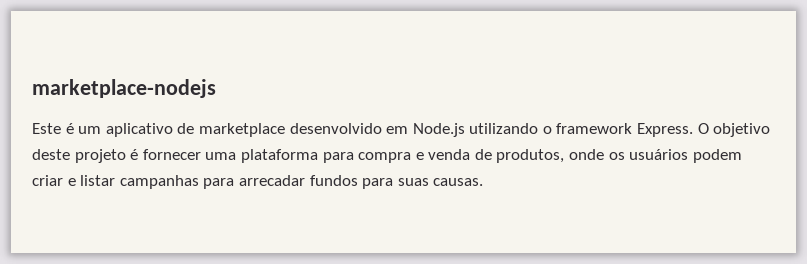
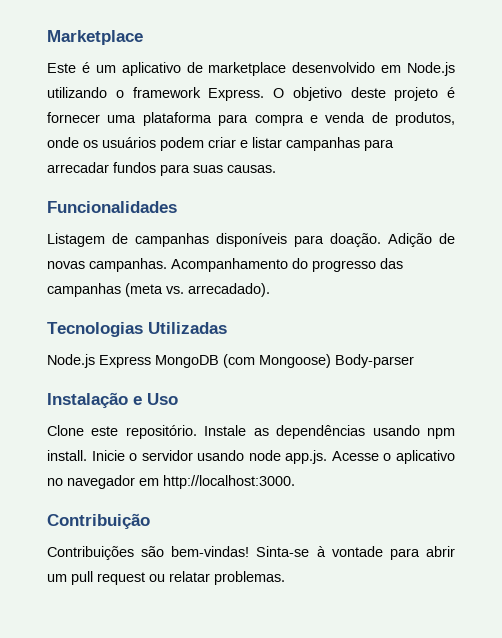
[32,79,216,98] marketplace-nodejs -> [47,30,143,45] Marketplace
(484, 182) none -> [47,201,177,213] [47,233,455,247] [47,258,403,272] [47,283,270,297] [47,322,227,337] [47,354,414,368] [47,392,178,408] [47,425,455,439] [47,450,455,464] [47,475,295,489] [47,513,150,529] [47,546,456,560] [47,571,285,585] // Funcionalidades // Listagem de campanhas disponíveis para doação. Adição de novas campanhas. Acompanhamento do progresso das campanhas (meta vs. arrecadado). // Tecnologias Utilizadas // Node.js Express MongoDB (com Mongoose) Body-parser // Instalação e Uso // Clone este repositório. Instale as dependências usando npm install. Inicie o servidor usando node app.js. Acesse o aplicativo no navegador em http://localhost:3000. // Contribuição // Contribuições são bem-vindas! Sinta-se à vontade para abrir um pull request ou relatar problemas.

